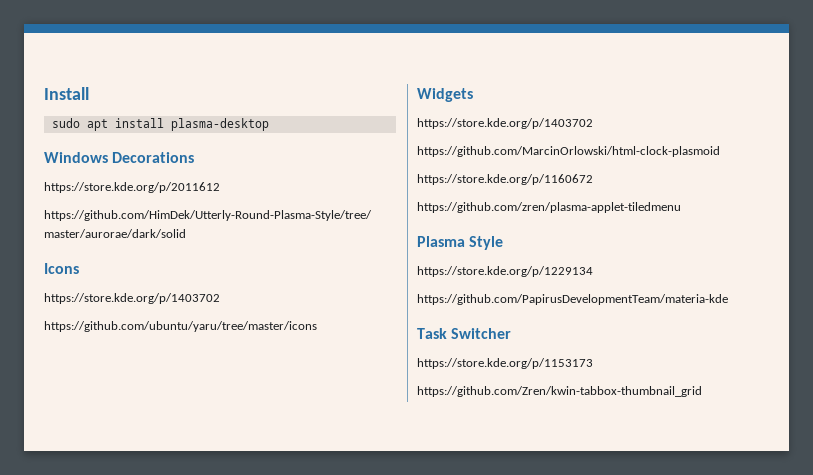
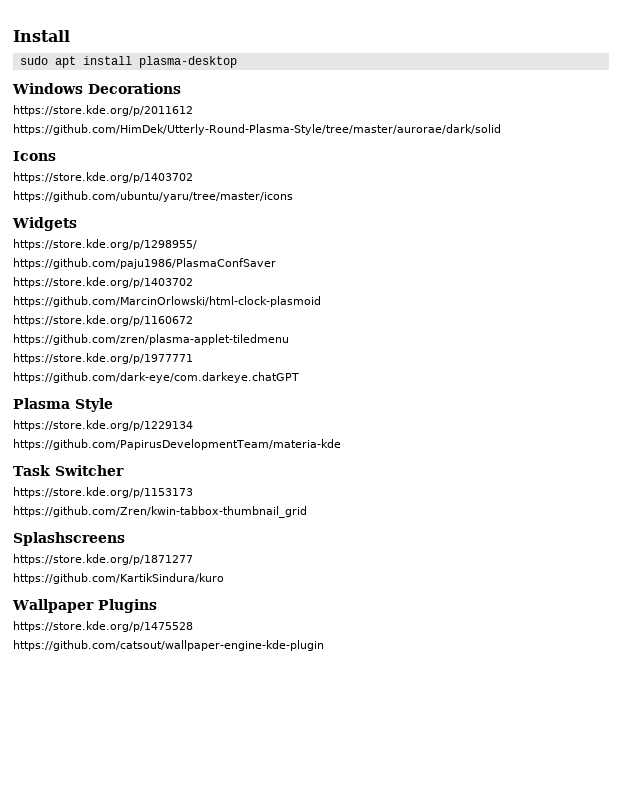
(473, 95) none -> [13,239,197,250] [13,258,276,269] // https://store.kde.org/p/1298955/ // https://github.com/paju1986/PlasmaConfSaver
(681, 207) none -> [13,353,193,364] [13,372,299,383] // https://store.kde.org/p/1977771 // https://github.com/dark-eye/com.darkeye.chatGPT
(702, 391) none -> [13,532,125,546] [13,554,193,565] [13,573,224,584] [12,599,157,613] [13,621,193,632] [13,640,324,651] // Splashscreens // https://store.kde.org/p/1871277 // https://github.com/KartikSindura/kuro // Wallpaper Plugins // https://store.kde.org/p/1475528 // https://github.com/catsout/wallpaper-engine-kde-plugin

